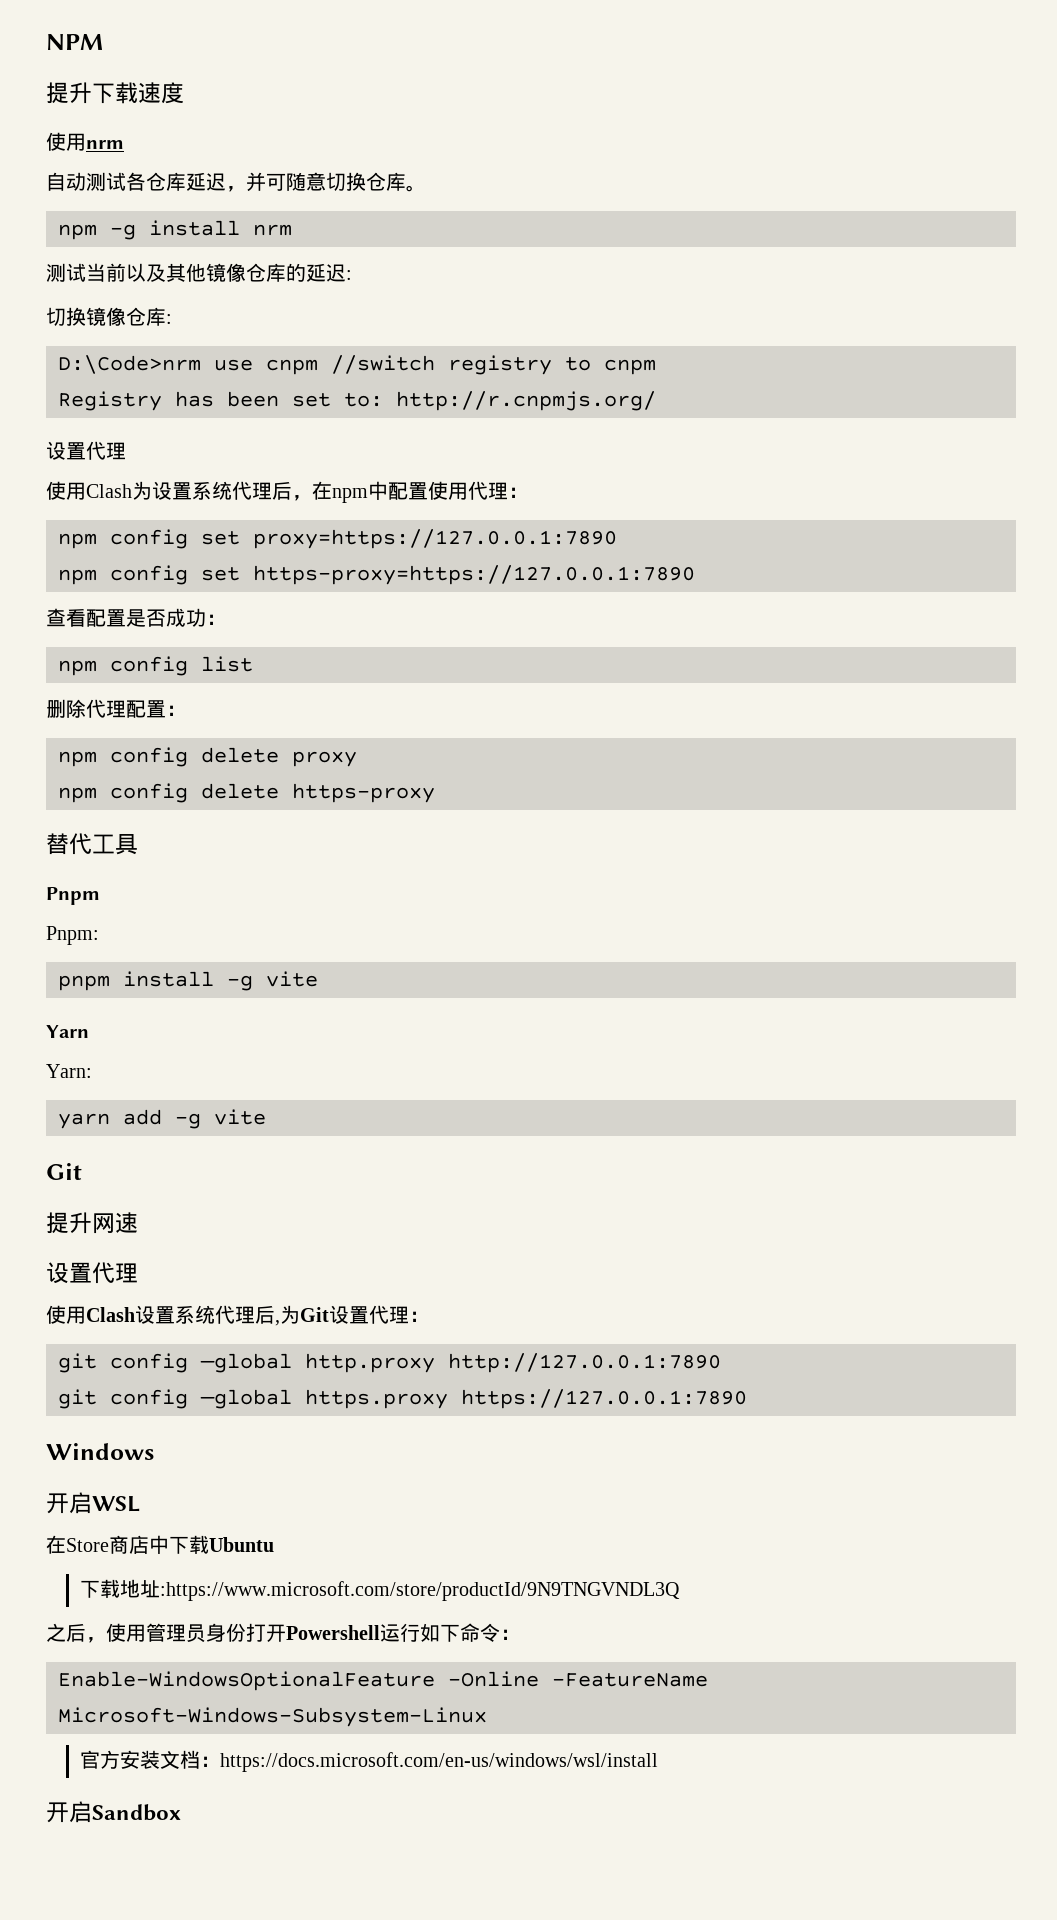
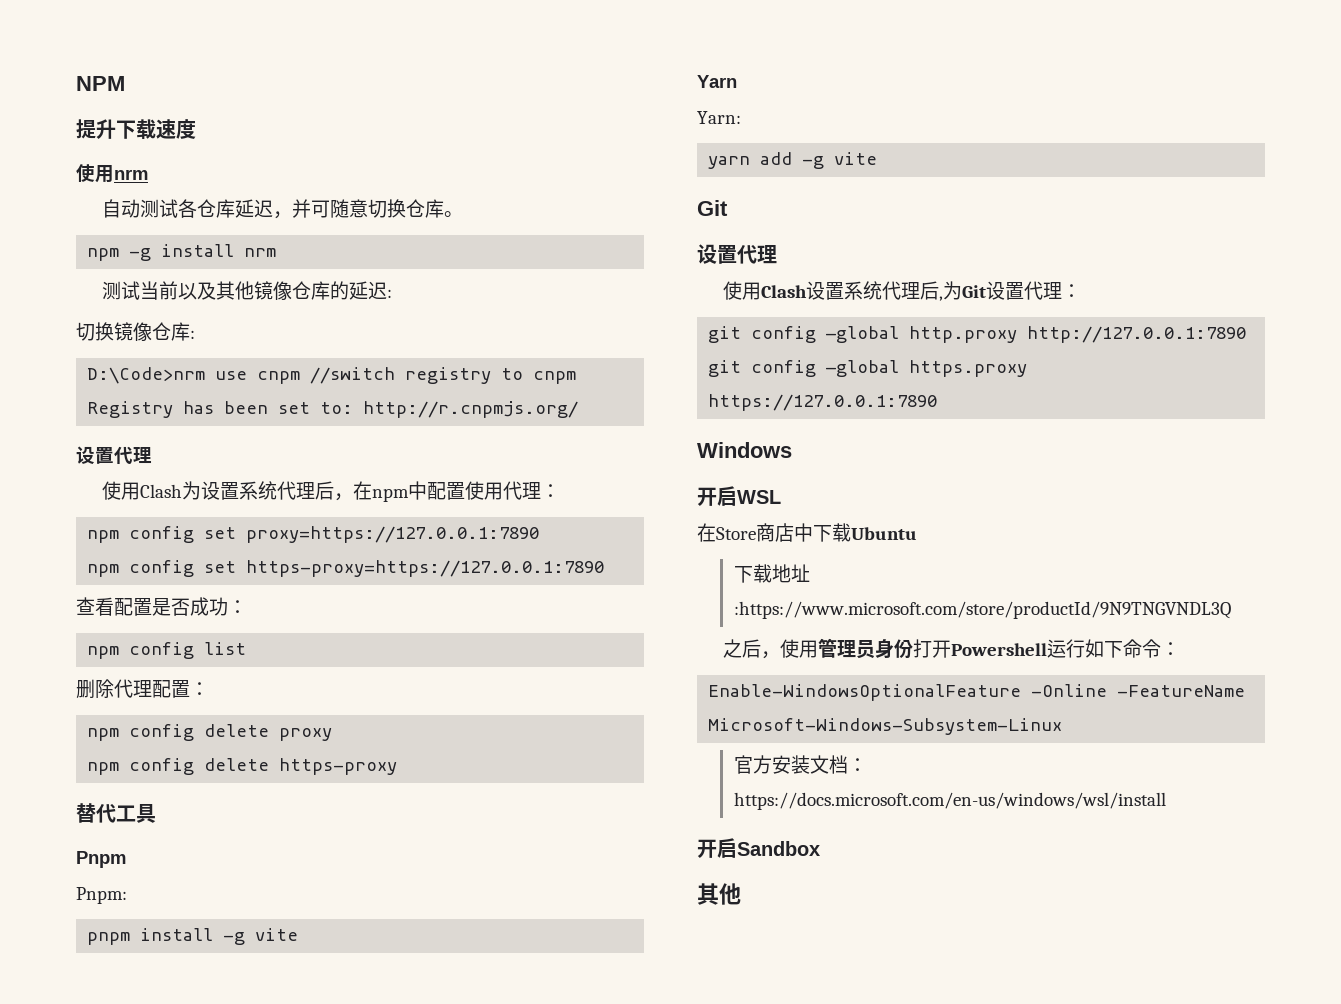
[46,1212,138,1234] // 提升网速 -> (728, 208) none
(181, 1812) none -> [697,883,741,905] // 其他

